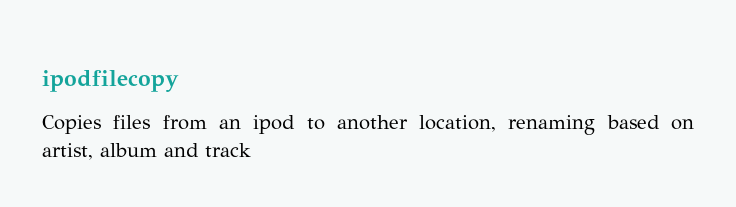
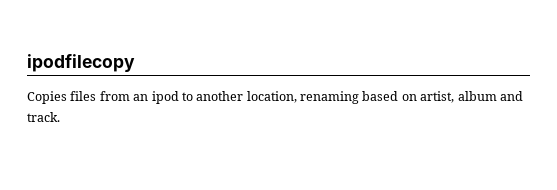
[205,143,251,157] track -> [27,112,60,122] track.

